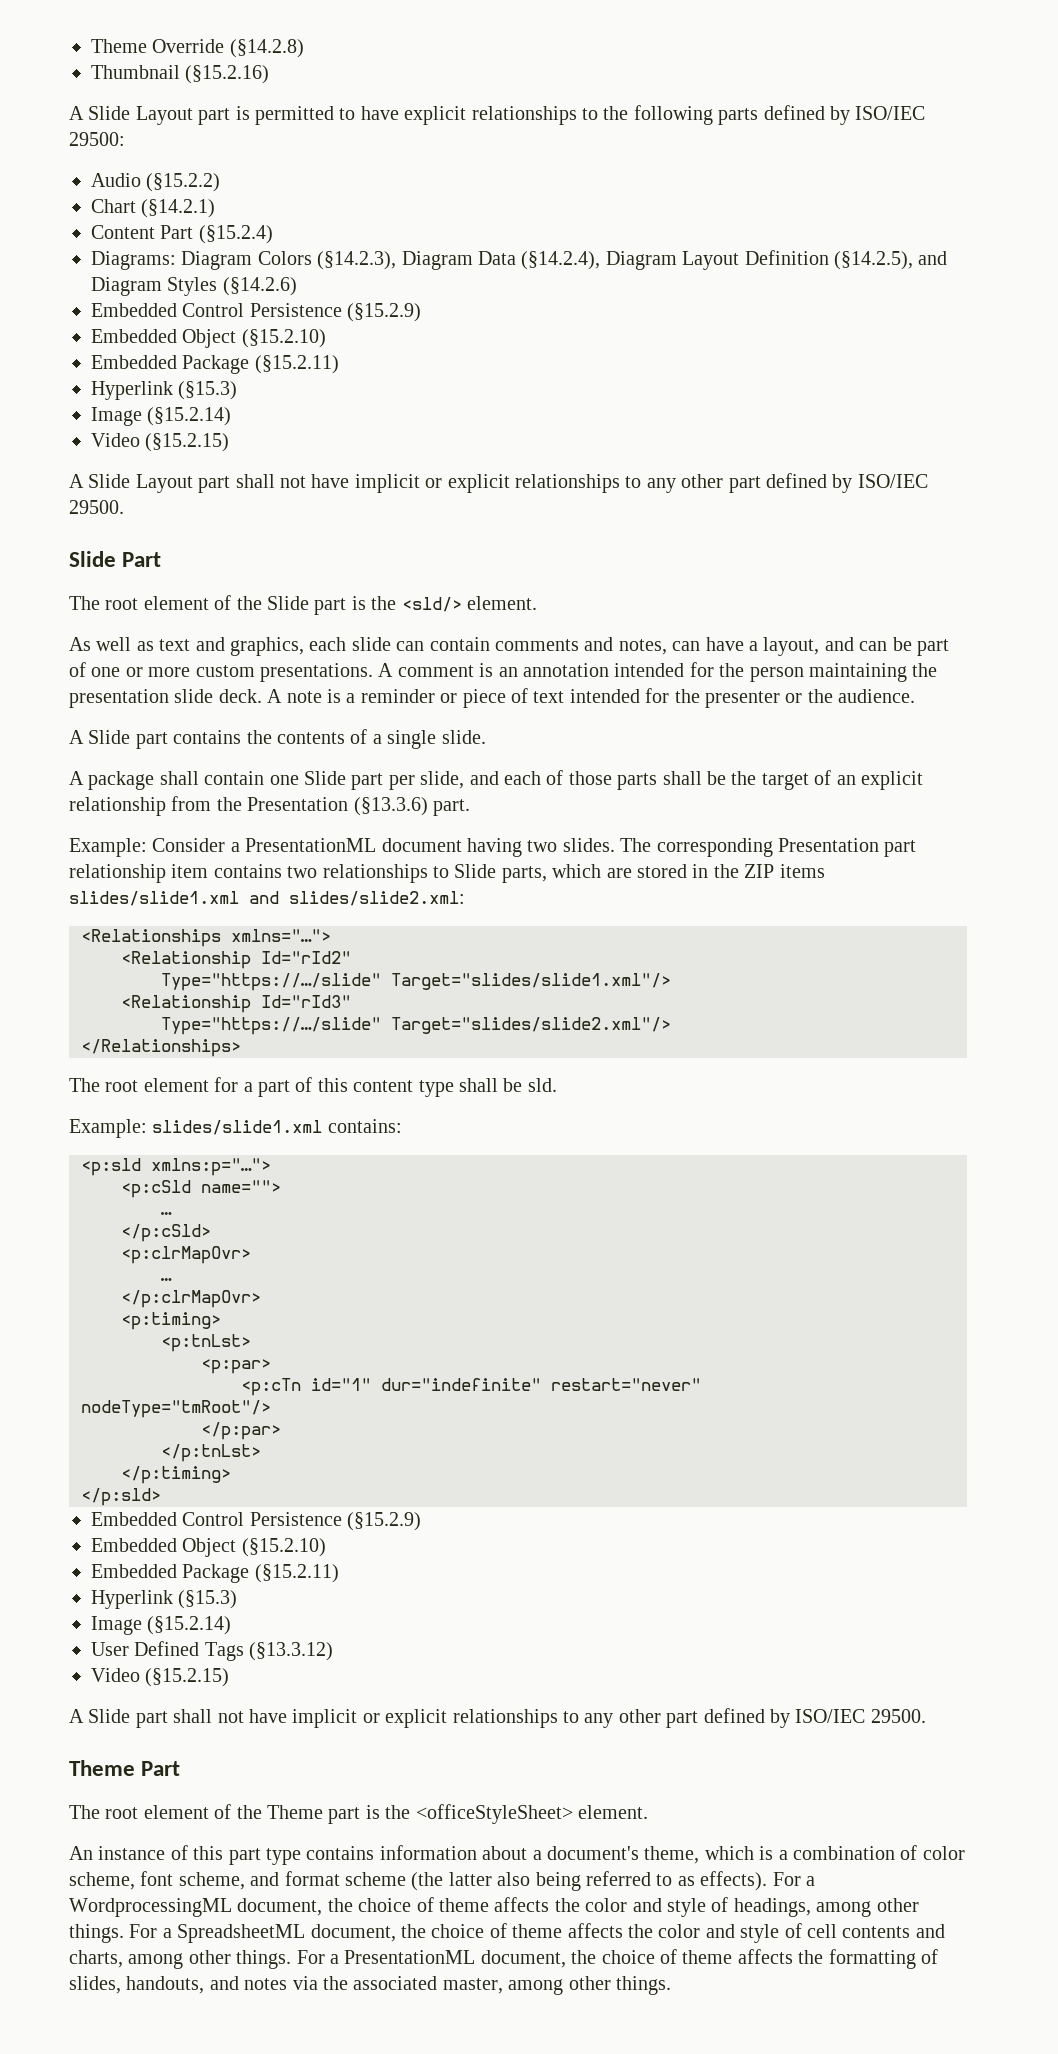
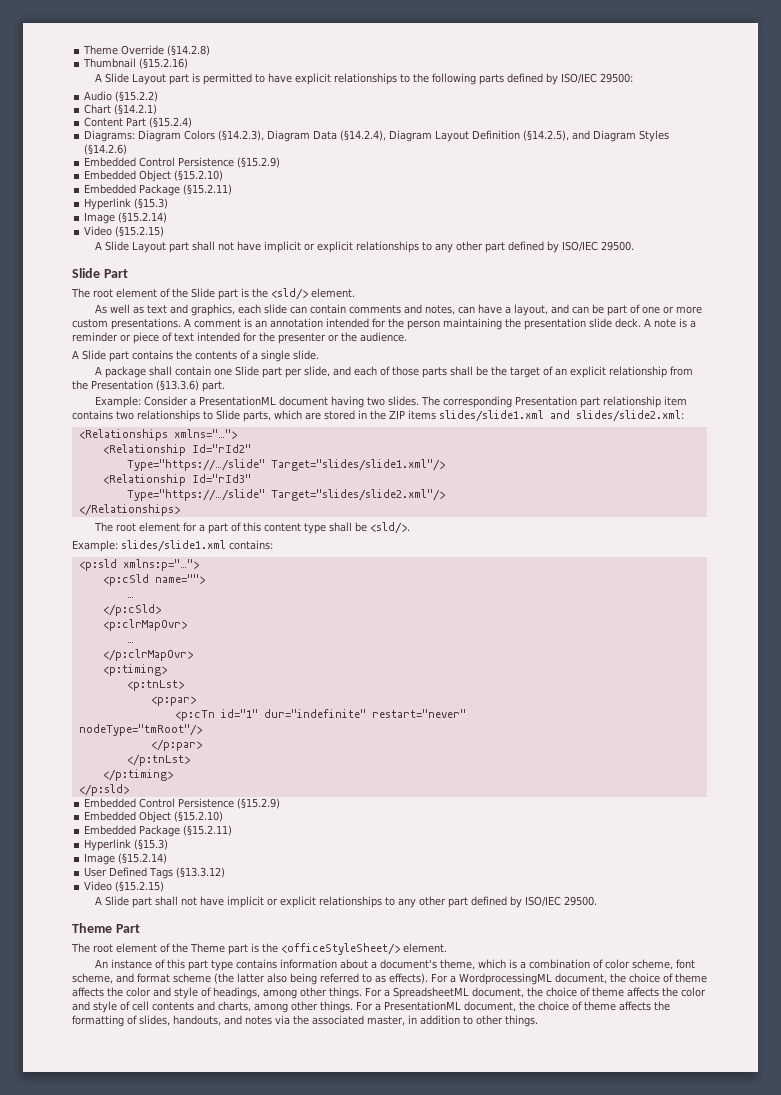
[527,1078,557,1092] sld. -> [369,522,410,534] <sld/>.
[415,1804,573,1824] <officeStyleSheet> -> [281,943,400,955] <officeStyleSheet/>
[508,1979,564,1995] among -> [408,1015,473,1025] in addition to

